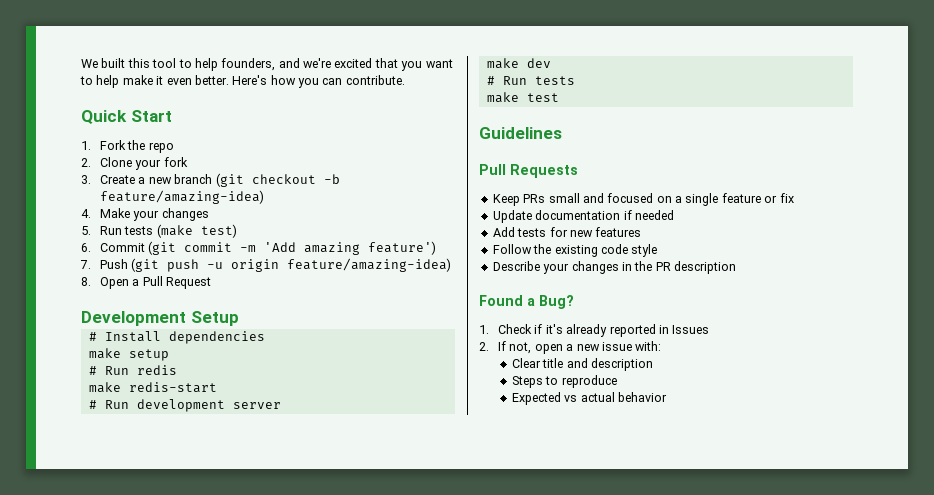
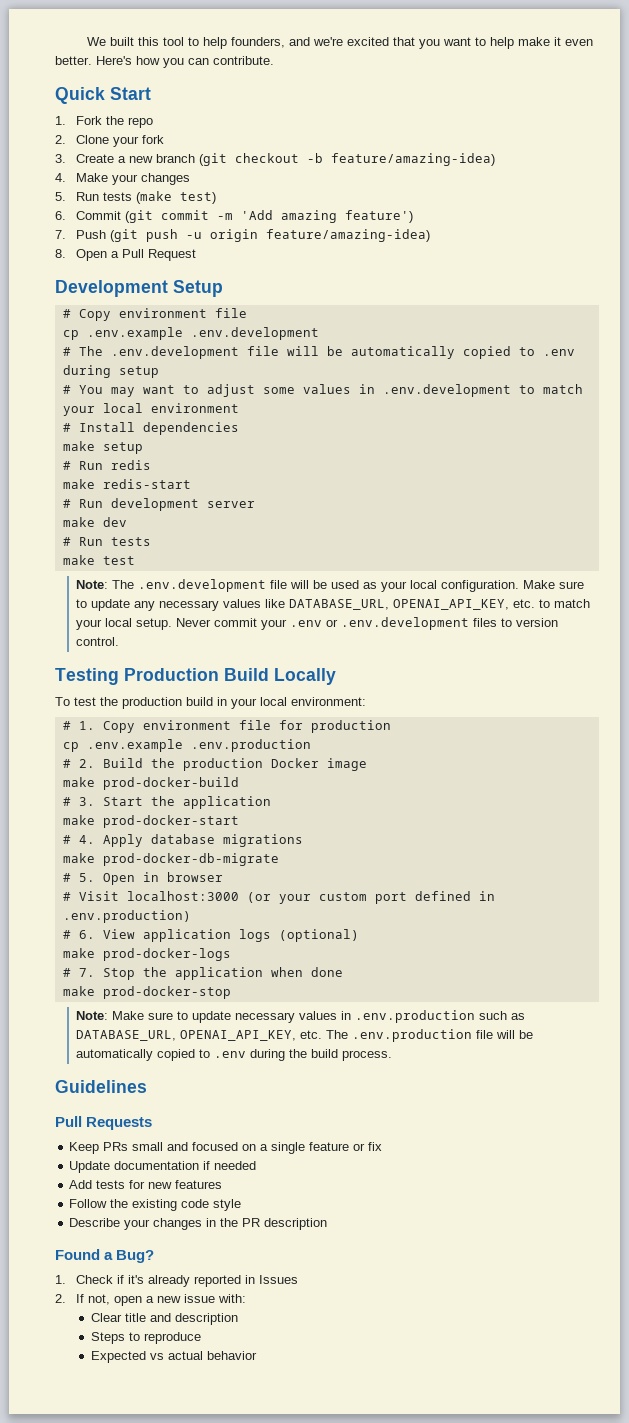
(239, 318) none -> [62,308,247,321] [62,327,319,340] [62,346,575,359] [62,365,159,378] [62,384,583,397] [62,403,239,416] // # Copy environment file // cp .env.example .env.development // # The .env.development file will be automatically copied to .env during setup // # You may want to adjust some values in .env.development to match your local environment
(559, 97) none -> [76,579,585,592] [76,599,591,611] [76,617,559,630] [76,637,120,646] [55,668,336,685] [55,697,366,709] [62,720,391,733] [62,739,311,752] [62,758,367,771] [62,777,239,790] [62,796,271,809] [62,815,239,828] [62,834,303,847] [62,853,279,866] [62,872,223,885] [62,891,495,904] [62,910,191,923] [62,929,359,942] [62,948,231,961] [62,967,343,980] [62,986,231,999] [76,1010,526,1023] [76,1029,534,1042] [76,1049,393,1061] // Note: The .env.development file will be used as your local configuration. Make sure to update any necessary values like DATABASE_URL, OPENAI_API_KEY, etc. to match your local setup. Never commit your .env or .env.development files to version control. // Testing Production Build Locally // To test the production build in your local environment: // # 1. Copy environment file for production // cp .env.example .env.production // # 2. Build the production Docker image // make prod-docker-build // # 3. Start the application // make prod-docker-start // # 4. Apply database migrations // make prod-docker-db-migrate // # 5. Open in browser // # Visit localhost:3000 (or your custom port defined in .env.production) // # 6. View application logs (optional) // make prod-docker-logs // # 7. Stop the application when done // make prod-docker-stop // Note: Make sure to update necessary values in .env.production such as DATABASE_URL, OPENAI_API_KEY, etc. The .env.production file will be automatically copied to .env during the build process.

